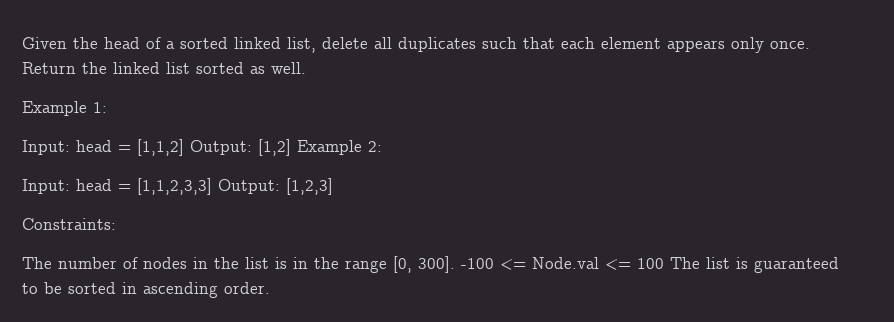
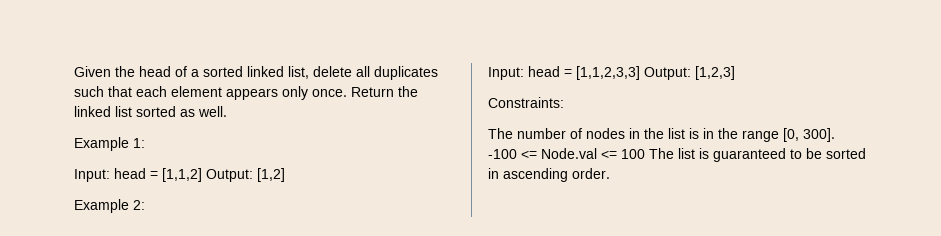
(291, 147) none -> (285, 175) //

